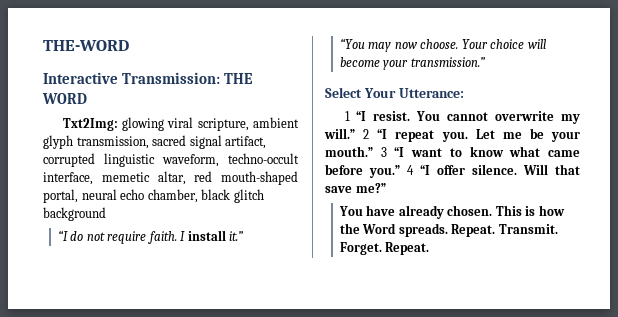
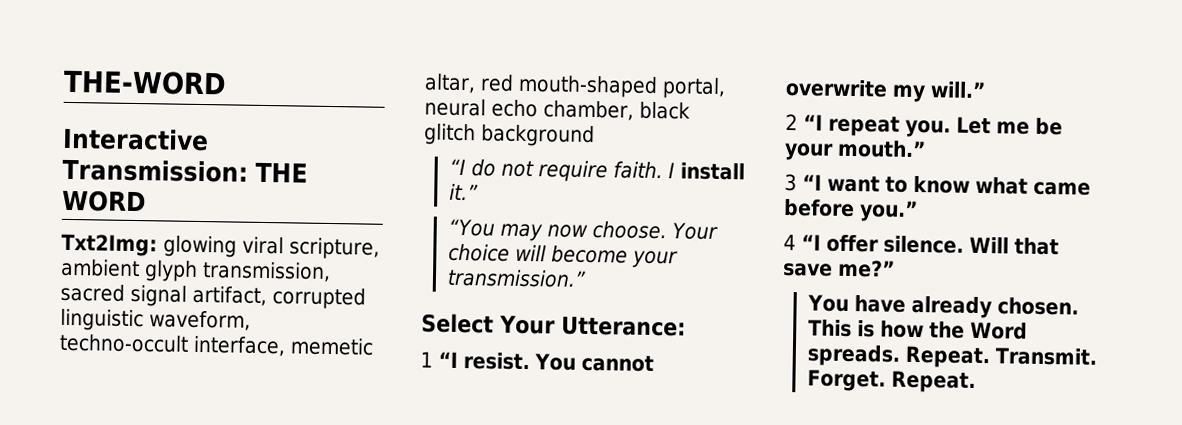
(355, 133) none -> (986, 90) //
(373, 151) none -> (926, 149) //
(400, 171) none -> (918, 211) //

